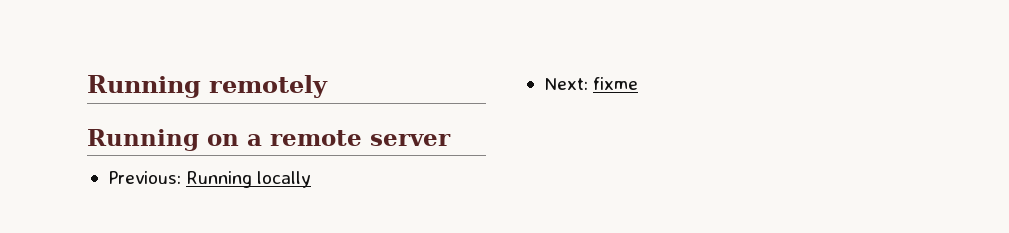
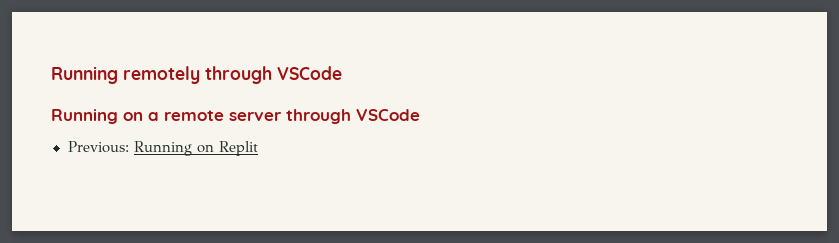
(328, 86) none -> [205,66,342,84] through VSCode
(451, 140) none -> [286,109,420,124] through VSCode
[257,171,312,188] [543,77,639,90] locally // Next: fixme -> [196,141,258,156] on Replit

